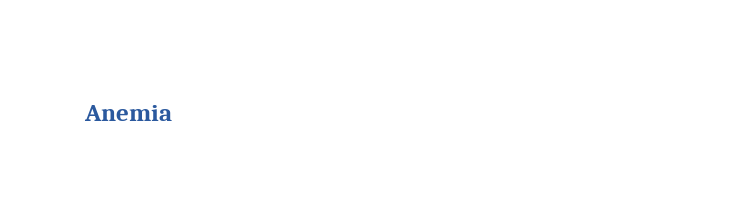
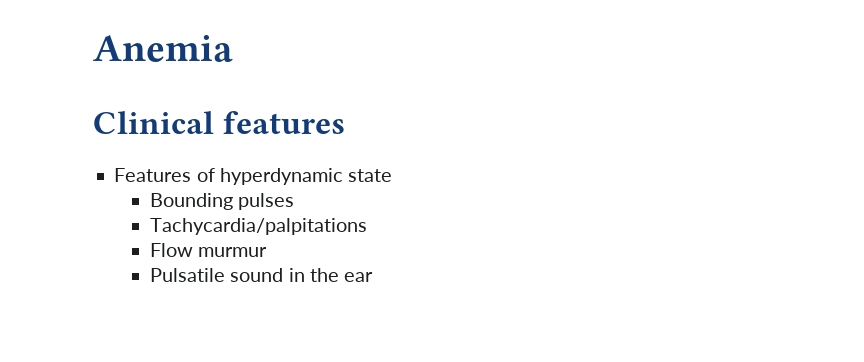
(172, 113) none -> [93,111,346,134] [114,168,393,185] [150,193,295,210] [150,218,368,235] [150,243,268,257] [150,268,374,282] // Clinical features // Features of hyperdynamic state // Bounding pulses // Tachycardia/palpitations // Flow murmur // Pulsatile sound in the ear

